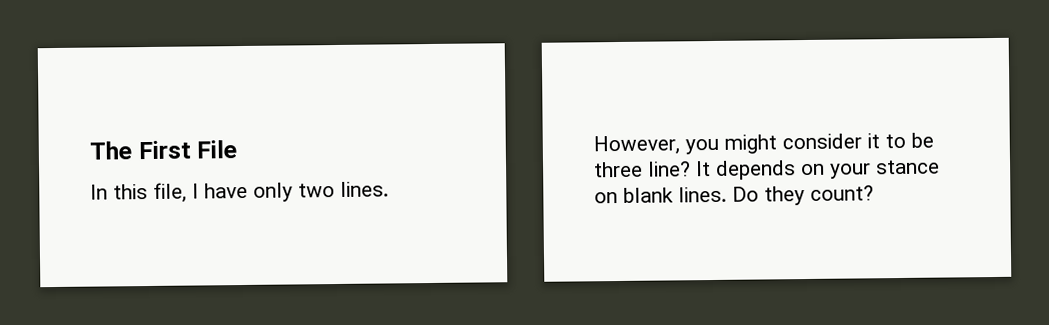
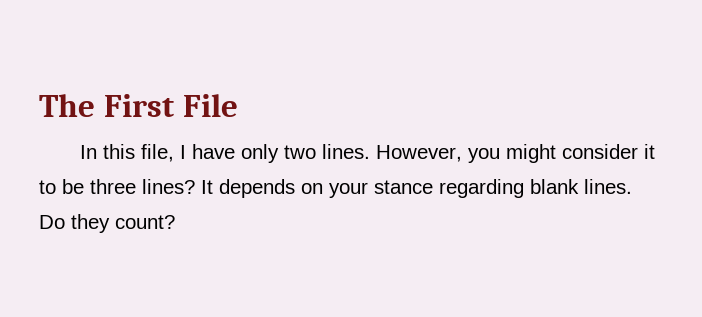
[647,161,691,177] line? -> [142,179,195,194] lines?
[594,192,618,204] on -> [439,179,524,198] regarding

